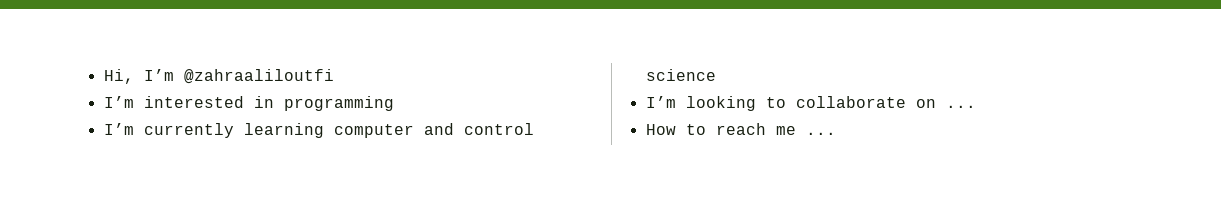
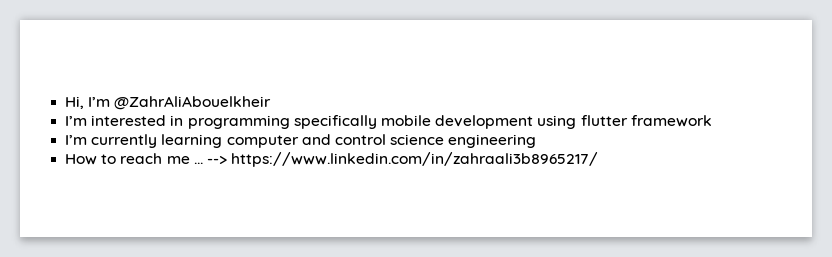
[183,69,334,84] @zahraaliloutfi -> [114,96,272,110] @ZahrAliAbouelkheir
(394, 103) none -> [293,115,712,129] specifically mobile development using flutter framework
[645,96,976,111] // I’m looking to collaborate on ... -> [448,134,537,148] engineering
(836, 133) none -> [206,152,599,167] --> https://www.linkedin.com/in/zahraali3b8965217/

